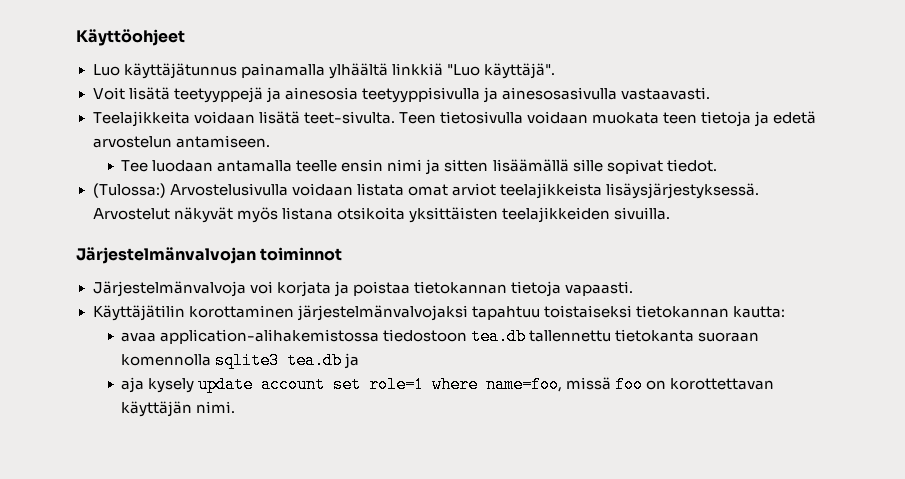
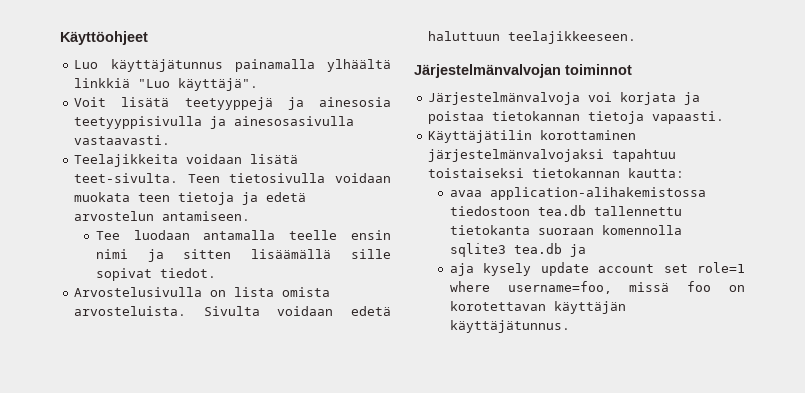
[92,183,759,199] [92,207,670,223] (Tulossa:) Arvostelusivulla voidaan listata omat arviot teelajikkeista lisäysjärjestyksessä. Arvostelut näkyvät myös listana otsikoita yksittäisten teelajikkeiden sivuilla. -> [74,287,331,297] [74,306,391,316] [428,31,637,44] Arvostelusivulla on lista omista arvosteluista. Sivulta voidaan edetä haluttuun teelajikkeeseen.
[486,376,563,393] name=foo, -> [507,281,612,294] username=foo,
[670,378,775,390] [121,401,236,417] korottettavan käyttäjän nimi. -> [449,301,626,314] [449,320,570,333] korotettavan käyttäjän käyttäjätunnus.

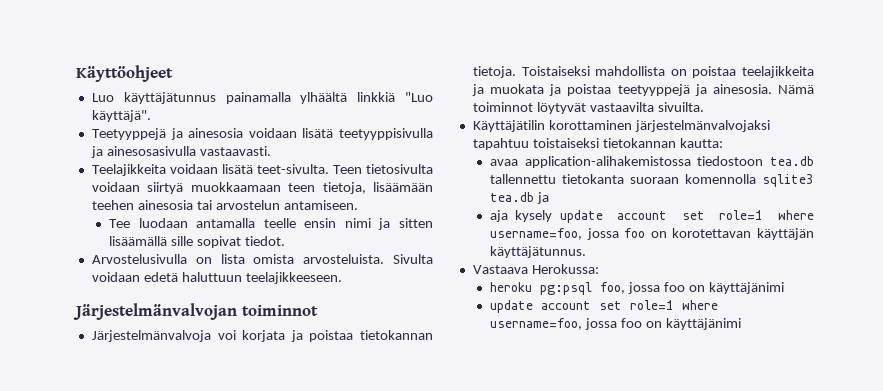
[74,97,391,110] Voit lisätä teetyyppejä ja ainesosia -> [91,128,334,140] Teetyyppejä ja ainesosia voidaan lisätä
[229,173,391,183] [74,192,307,205] tietosivulla voidaan muokata teen tietoja ja edetä -> [366,164,433,174] [91,182,434,194] [91,200,212,210] tietosivulta voidaan siirtyä muokkaamaan teen tietoja, lisäämään teehen ainesosia tai
[588,111,725,124] tietoja vapaasti. -> [472,66,814,78] [471,84,814,96] [472,102,704,114] tietoja. Toistaiseksi mahdollista on poistaa teelajikkeita ja muokata ja poistaa teetyyppejä ja ainesosia. Nämä toiminnot löytyvät vastaavilta sivuilta.
[629,282,670,292] missä -> [586,228,619,240] jossa
(570, 326) none -> [472,264,599,274] [490,282,784,295] [490,300,719,313] [490,318,741,330] // Vastaava Herokussa: // heroku pg:psql foo, jossa foo on käyttäjänimi // update account set role=1 where username=foo, jossa foo on käyttäjänimi

